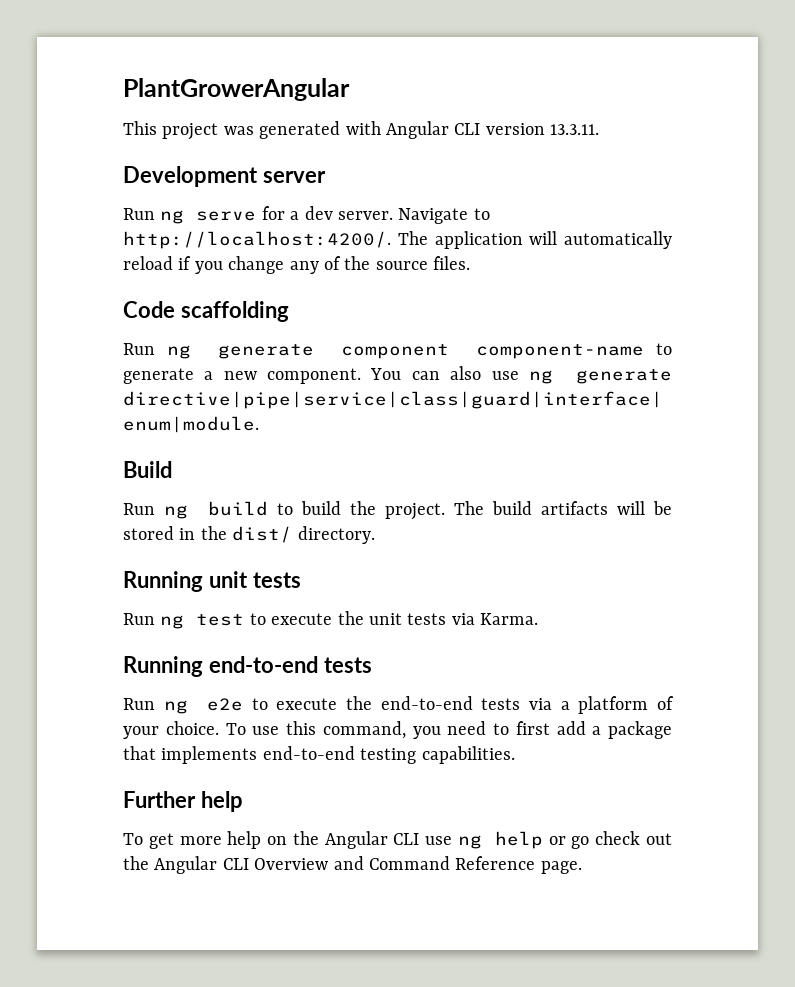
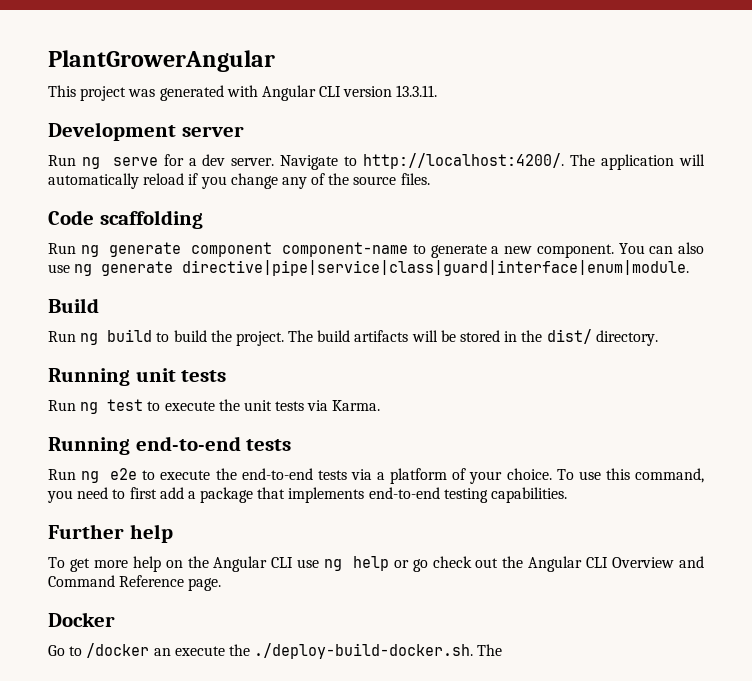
(582, 867) none -> [48,612,115,627] [48,643,503,659] // Docker // Go to /docker an execute the ./deploy-build-docker.sh. The

